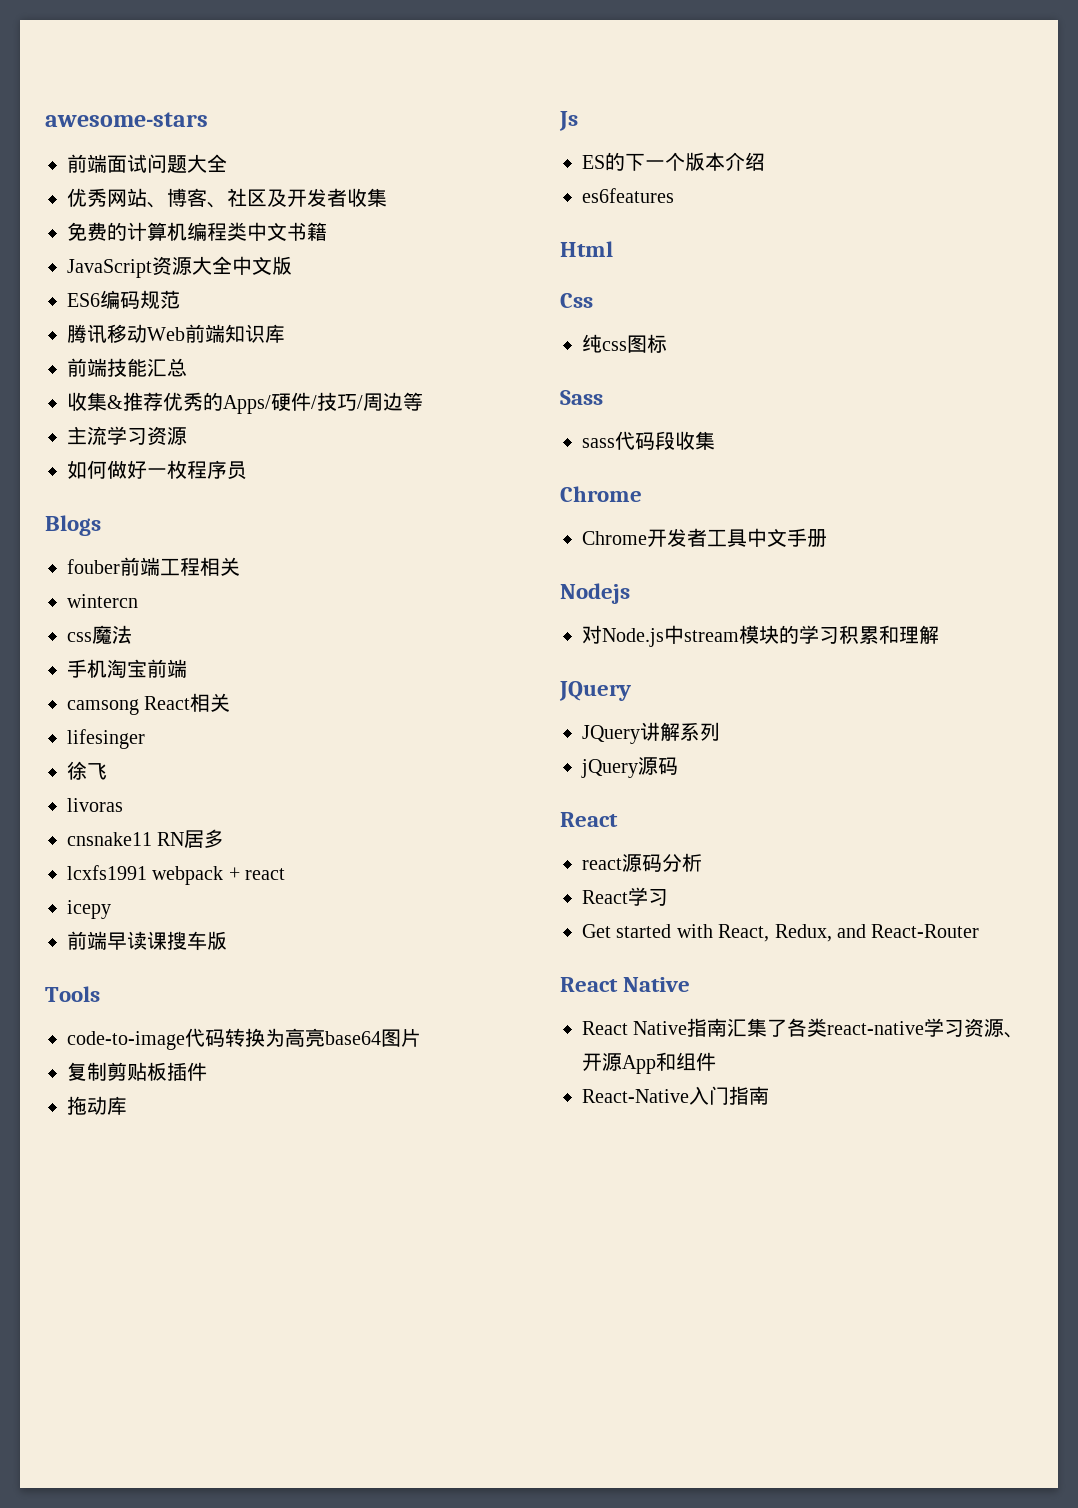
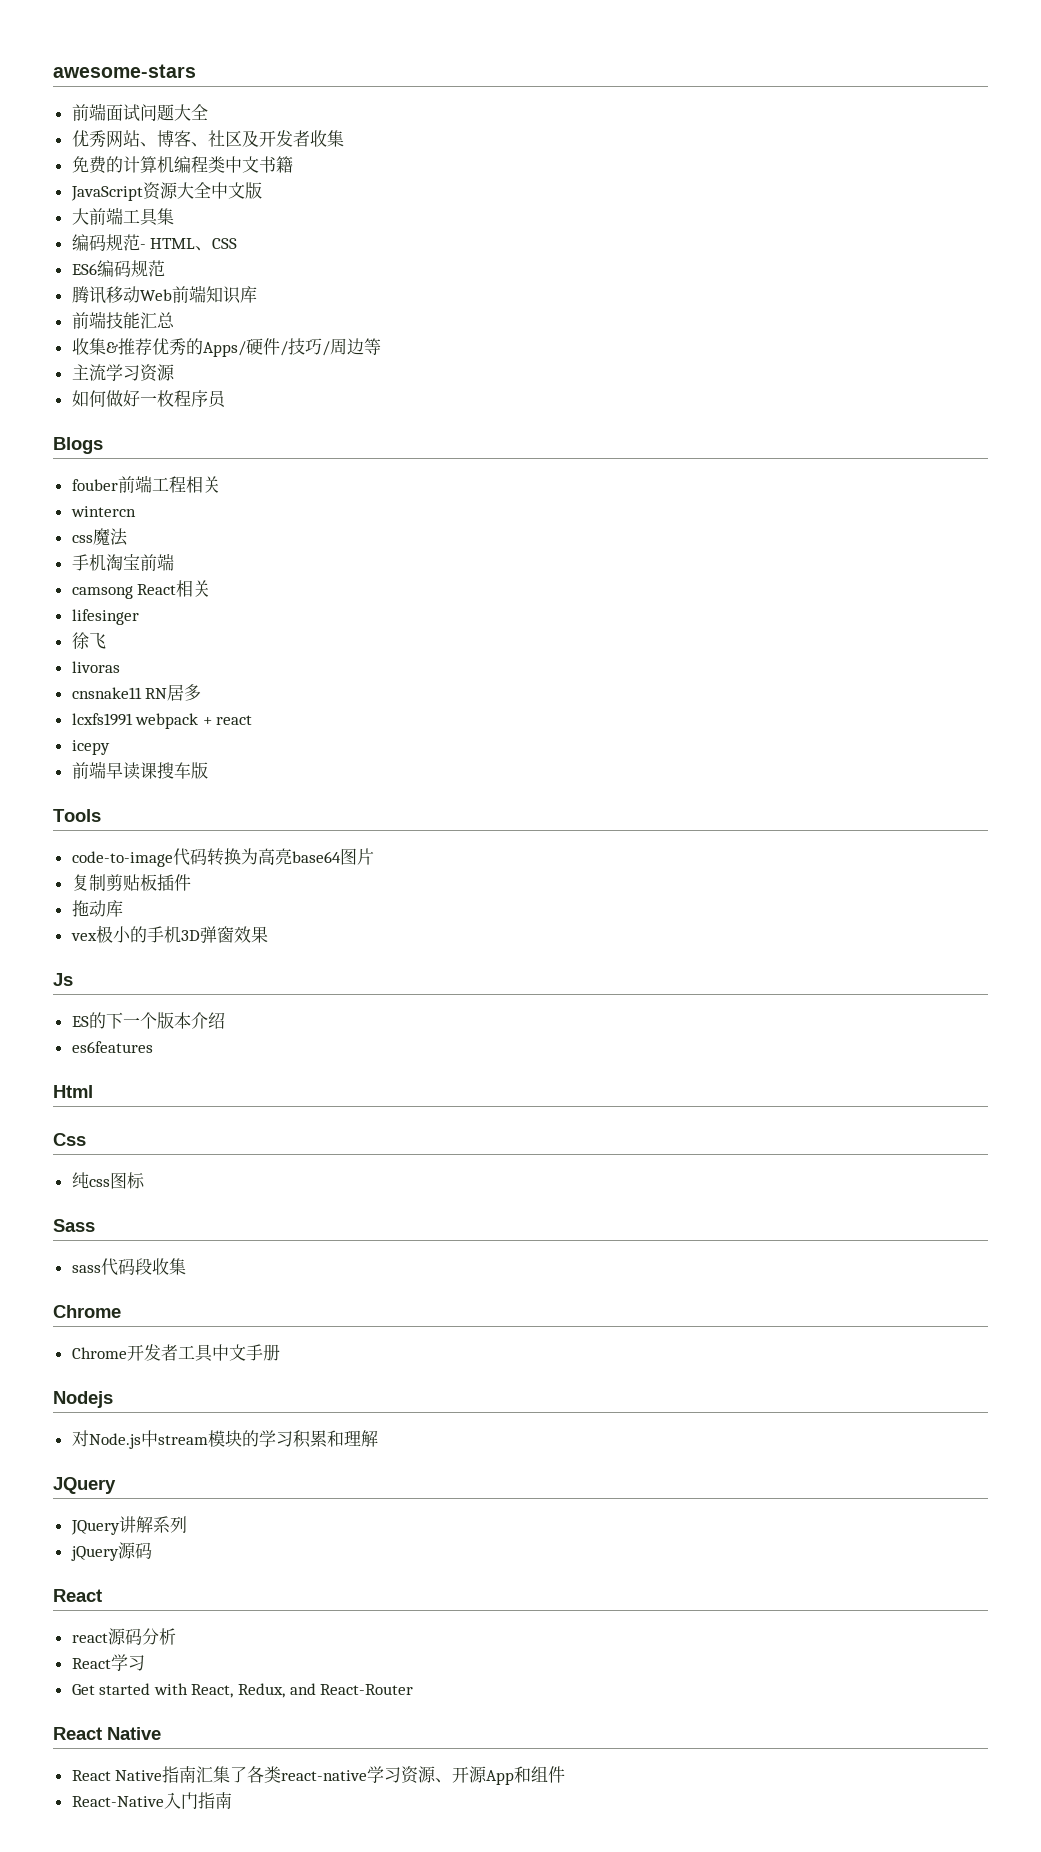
(292, 265) none -> [71,207,174,226] [71,234,238,251] // 大前端工具集 // 编码规范- HTML、CSS
(127, 1105) none -> [70,925,268,943] // vex极小的手机3D弹窗效果

